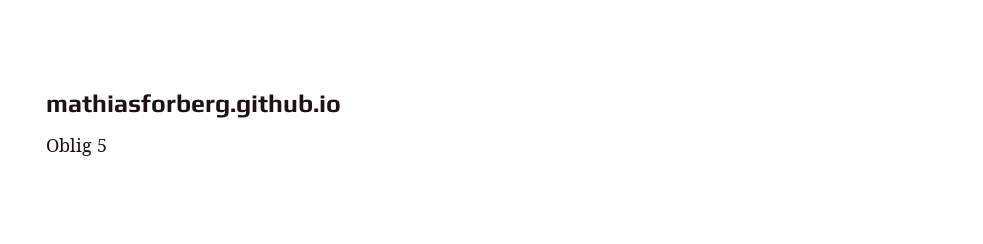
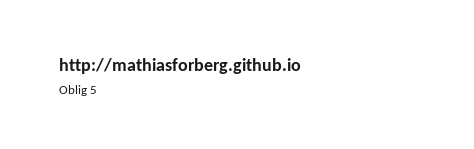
[46,94,341,118] mathiasforberg.github.io -> [59,58,301,74] http://mathiasforberg.github.io

